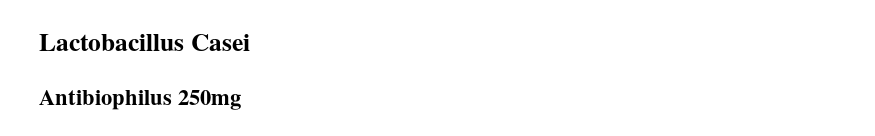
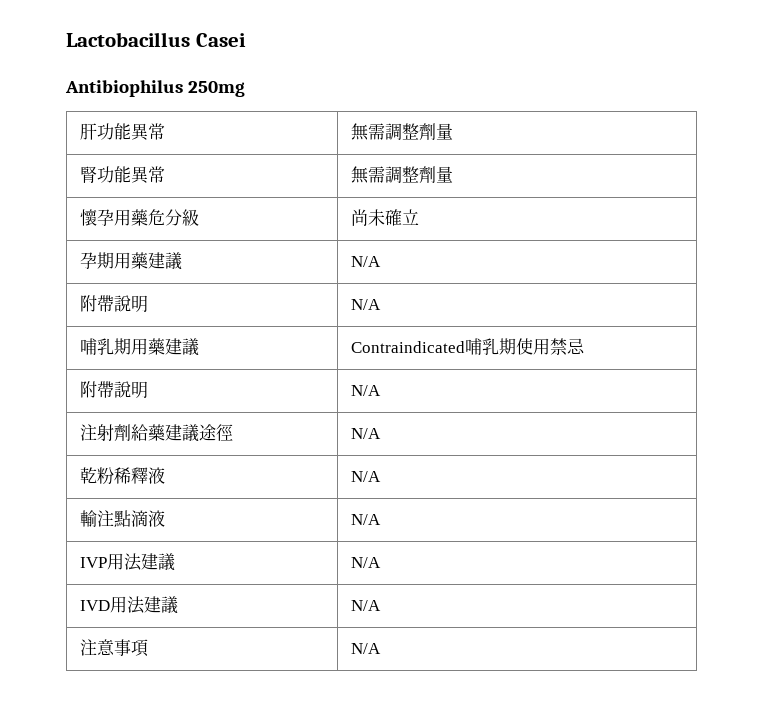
(242, 100) none -> [79,123,165,141] [350,123,453,141] [79,166,165,184] [350,166,453,184] [79,209,199,226] [350,209,419,226] [79,252,182,270] [350,256,381,267] [79,295,148,313] [350,299,381,310] [79,338,199,356] [350,338,585,356] [79,381,148,399] [350,385,381,396] [79,424,233,442] [350,428,381,439] [79,467,165,485] [350,471,381,482] [79,510,165,527] [350,514,381,525] [79,553,175,571] [350,557,381,568] [79,596,178,614] [350,600,381,611] [79,639,148,657] [350,643,381,654] // 肝功能異常 | 無需調整劑量 // 腎功能異常 | 無需調整劑量 // 懷孕用藥危分級 | 尚未確立 // 孕期用藥建議 | N/A // 附帶說明 | N/A // 哺乳期用藥建議 | Contraindicated哺乳期使用禁忌 // 附帶說明 | N/A // 注射劑給藥建議途徑 | N/A // 乾粉稀釋液 | N/A // 輸注點滴液 | N/A // IVP用法建議 | N/A // IVD用法建議 | N/A // 注意事項 | N/A

